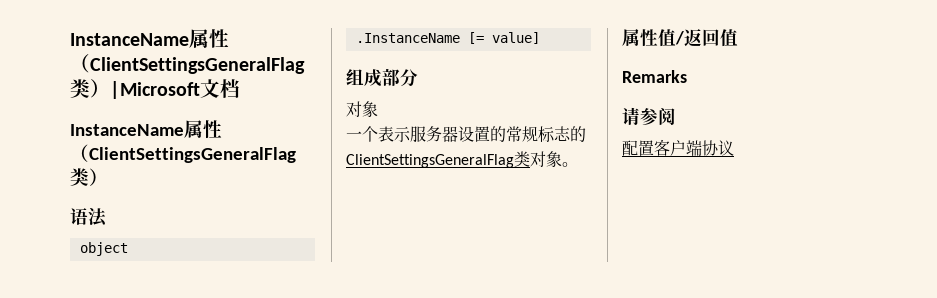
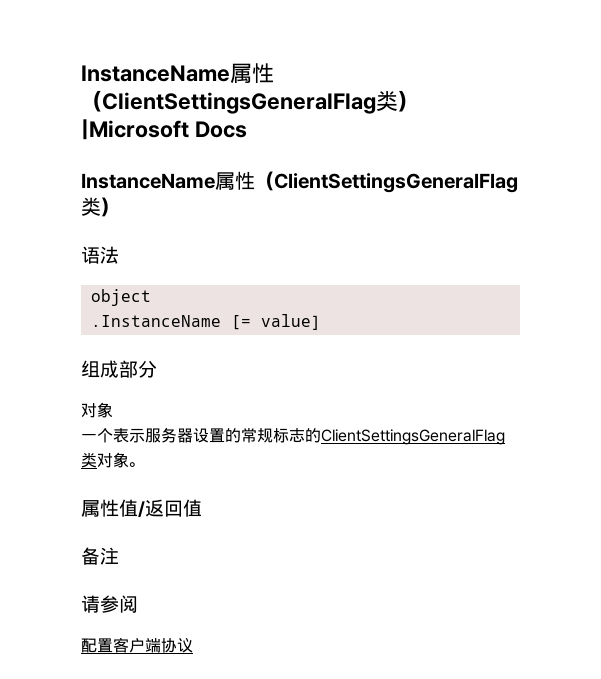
[200,79,240,98] 文档 -> [194,121,247,138] Docs
[622,70,687,83] Remarks -> [81,547,119,565] 备注

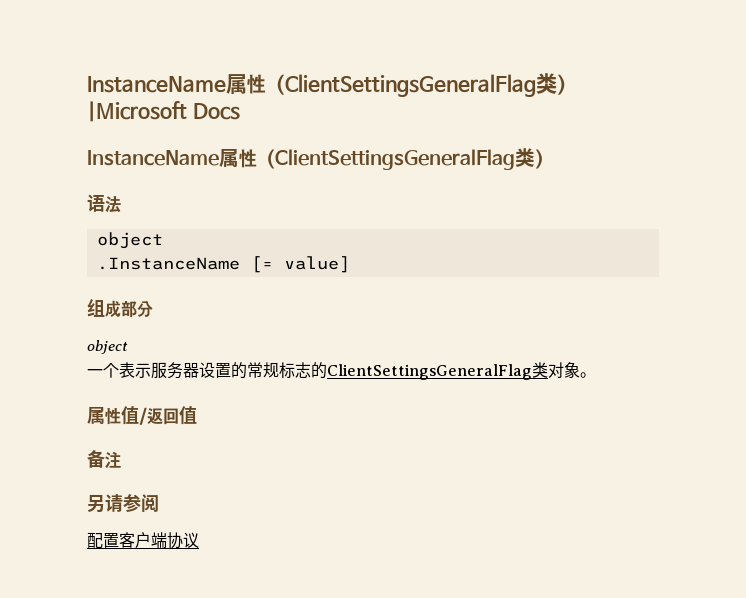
[81,402,113,418] 对象 -> [87,340,128,354] object
(119, 556) none -> [87,494,105,513] 另

